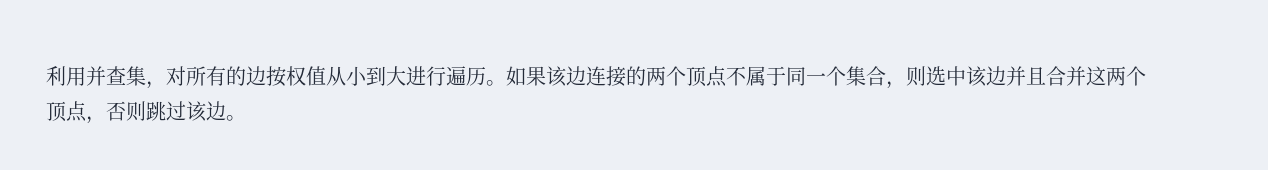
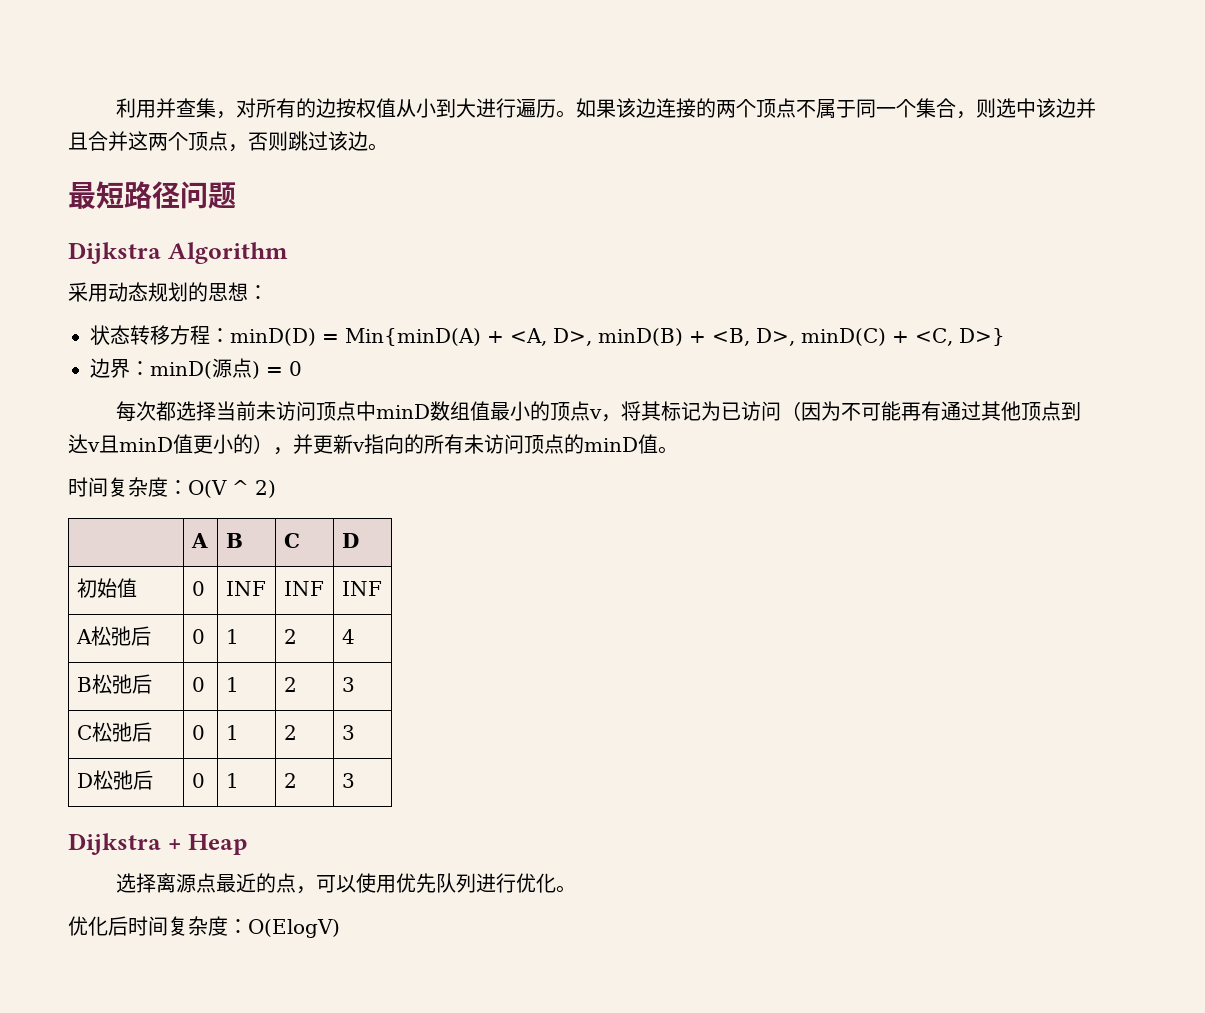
(246, 118) none -> [68,181,236,209] [68,242,288,264] [68,282,268,302] [90,325,1005,346] [90,358,302,379] [116,401,1082,422] [68,434,678,455] [68,477,276,498] [190,533,208,548] [225,533,243,548] [283,533,300,548] [341,533,359,548] [76,578,137,598] [191,581,205,596] [225,581,266,596] [283,581,324,596] [341,581,382,596] [75,626,151,646] [191,629,205,644] [225,629,239,644] [283,629,297,644] [341,629,355,644] [76,674,152,694] [191,677,205,692] [225,677,239,692] [283,677,297,692] [341,677,355,692] [76,722,152,742] [191,725,205,740] [225,725,239,740] [283,725,297,740] [341,725,355,740] [76,770,153,790] [191,773,205,788] [225,773,239,788] [283,773,297,788] [341,773,355,788] [68,833,248,855] [116,873,577,894] [68,916,340,938] // 最短路径问题 // Dijkstra Algorithm // 采用动态规划的思想： // 状态转移方程：minD(D) = Min{minD(A) + <A, D>, minD(B) + <B, D>, minD(C) + <C, D>} // 边界：minD(源点) = 0 // 每次都选择当前未访问顶点中minD数组值最小的顶点v，将其标记为已访问（因为不可能再有通过其他顶点到达v且minD值更小的），并更新v指向的所有未访问顶点的minD值。 // 时间复杂度：O(V ^ 2) // | A | B | C | D // 初始值 | 0 | INF | INF | INF // A松弛后 | 0 | 1 | 2 | 4 // B松弛后 | 0 | 1 | 2 | 3 // C松弛后 | 0 | 1 | 2 | 3 // D松弛后 | 0 | 1 | 2 | 3 // Dijkstra + Heap // 选择离源点最近的点，可以使用优先队列进行优化。 // 优化后时间复杂度：O(ElogV)

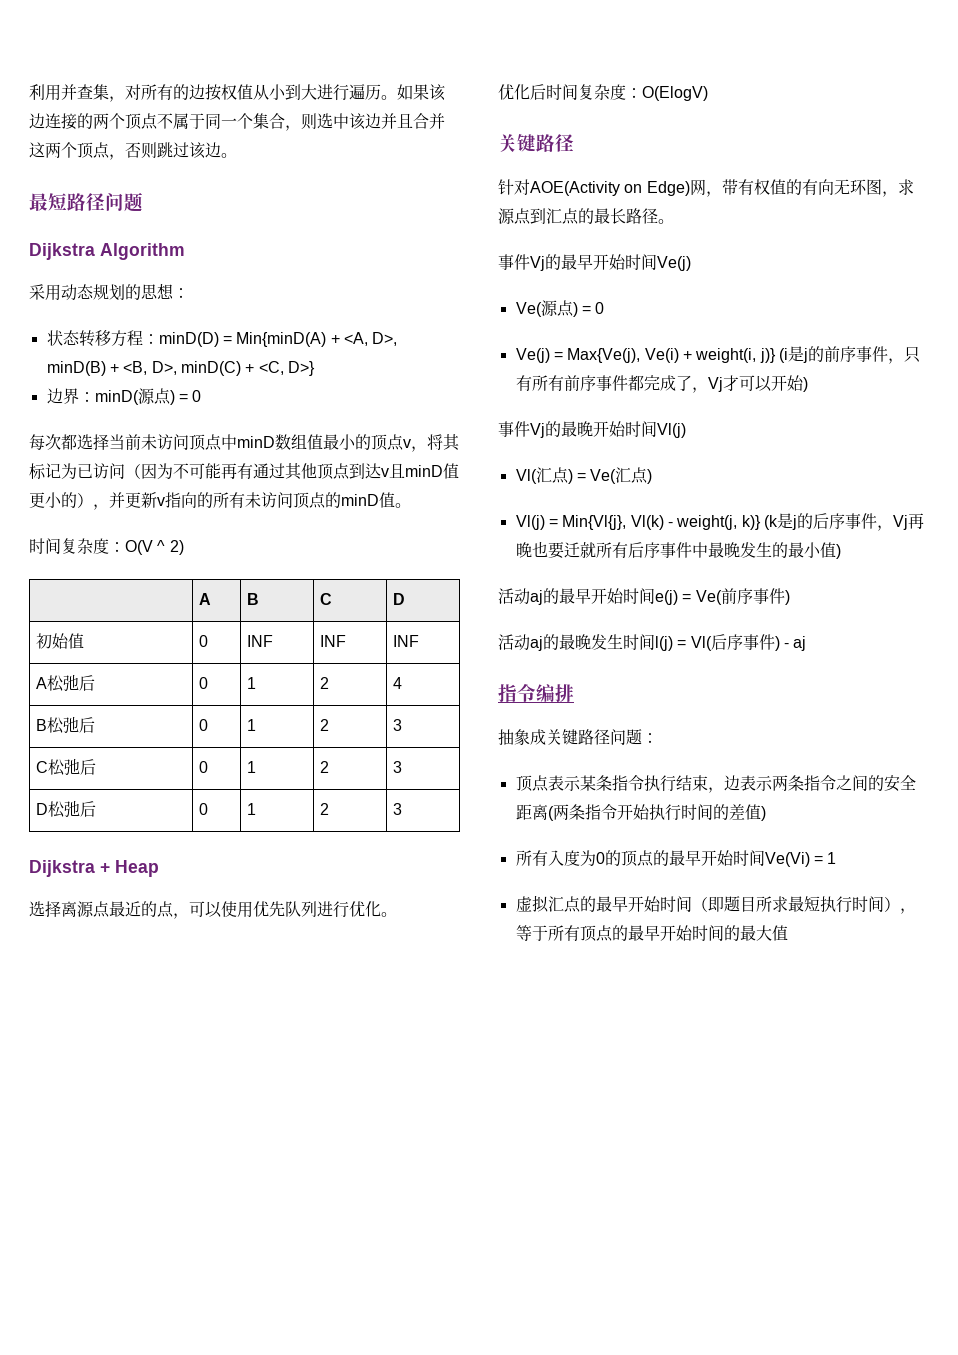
(340, 928) none -> [498,134,574,153] [498,179,914,197] [498,208,674,225] [498,254,691,271] [515,300,605,317] [515,346,920,364] [515,375,808,393] [498,421,686,438] [515,467,653,484] [515,513,924,531] [515,541,841,559] [498,588,790,605] [498,634,807,651] [498,684,574,702] [498,729,658,745] [515,775,916,793] [515,804,766,821] [515,850,837,867] [515,895,916,914] [515,925,788,942] // 关键路径 // 针对AOE(Activity on Edge)网，带有权值的有向无环图，求源点到汇点的最长路径。 // 事件Vj的最早开始时间Ve(j) // Ve(源点) = 0 // Ve(j) = Max{Ve(j), Ve(i) + weight(i, j)} (i是j的前序事件，只有所有前序事件都完成了，Vj才可以开始) // 事件Vj的最晚开始时间Vl(j) // Vl(汇点) = Ve(汇点) // Vl(j) = Min{Vl{j}, Vl(k) - weight(j, k)} (k是j的后序事件，Vj再晚也要迁就所有后序事件中最晚发生的最小值) // 活动aj的最早开始时间e(j) = Ve(前序事件) // 活动aj的最晚发生时间l(j) = Vl(后序事件) - aj // 指令编排 // 抽象成关键路径问题： // 顶点表示某条指令执行结束，边表示两条指令之间的安全距离(两条指令开始执行时间的差值) // 所有入度为0的顶点的最早开始时间Ve(Vi) = 1 // 虚拟汇点的最早开始时间（即题目所求最短执行时间），等于所有顶点的最早开始时间的最大值

